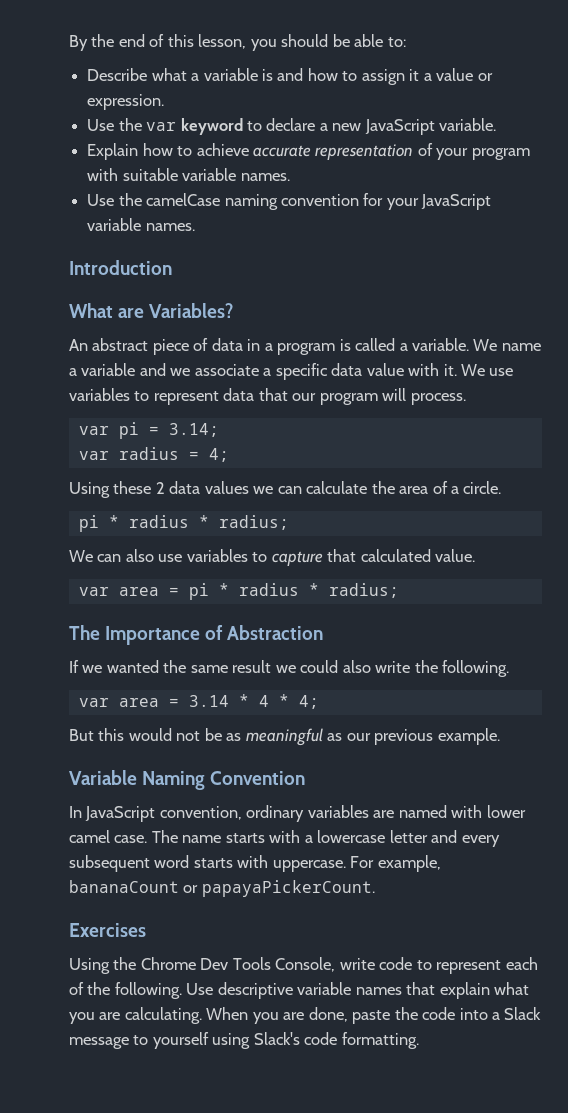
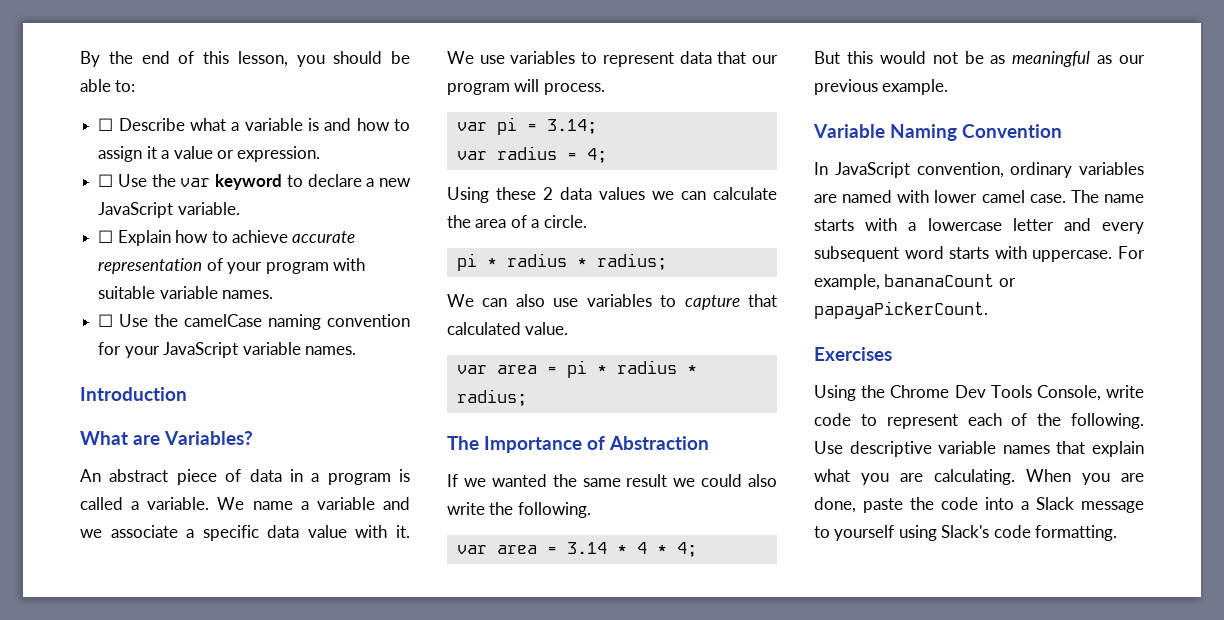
(406, 42) none -> [98,118,114,131] ☐
(165, 102) none -> [98,174,114,187] ☐
(497, 124) none -> [98,230,114,243] ☐
(290, 177) none -> [98,314,114,327] ☐

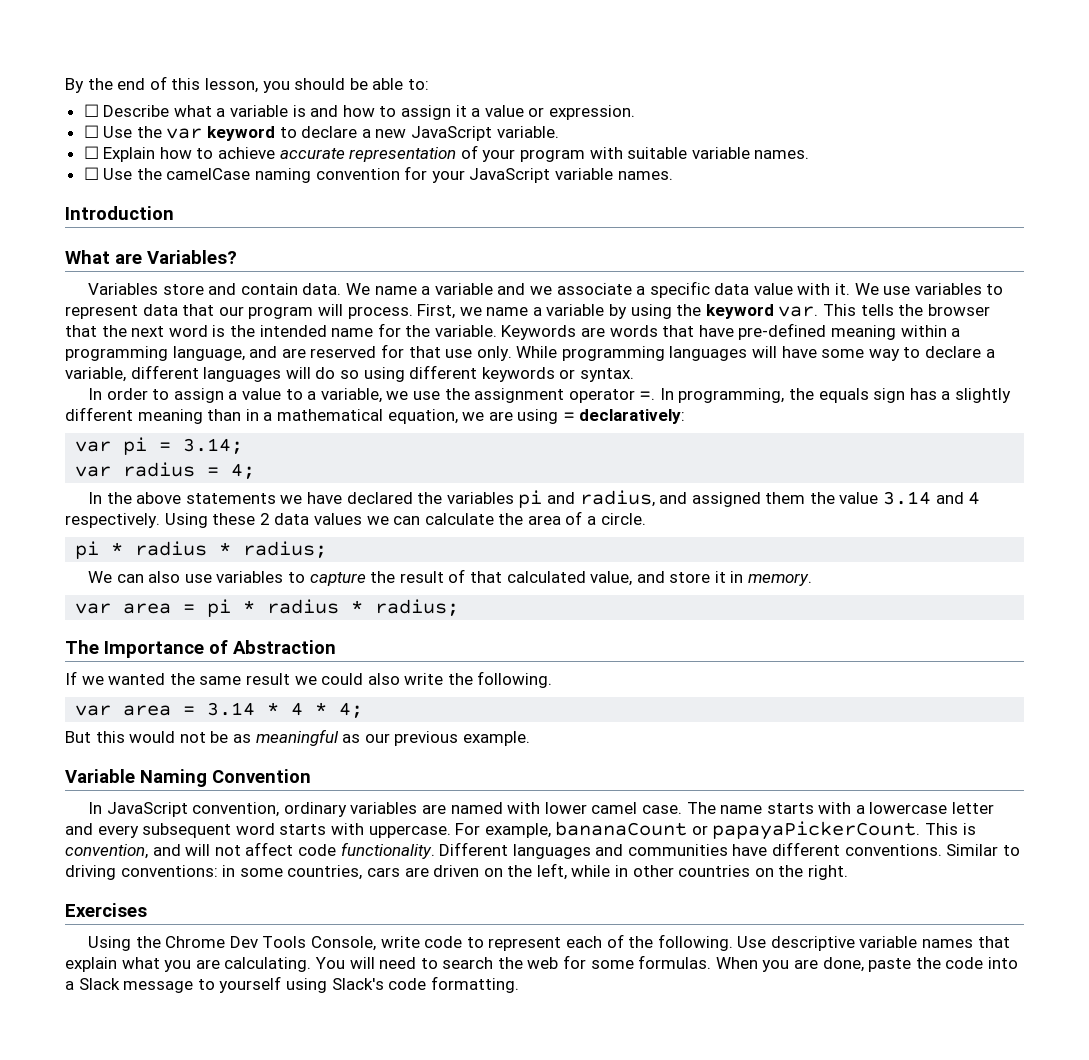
[80,469,410,485] [80,497,210,510] An abstract piece of data in a program is called a variable. -> [88,283,342,295] Variables store and contain data.
(605, 89) none -> [417,304,990,319] [65,323,961,340] [65,344,995,361] [65,365,634,382] [88,388,1012,403] [65,407,686,424] First, we name a variable by using the keyword var. This tells the browser that the next word is the intended name for the variable. Keywords are words that have pre-defined meaning within a programming language, and are reserved for that use only. While programming languages will have some way to declare a variable, different languages will do so using different keywords or syntax. // In order to assign a value to a variable, we use the assignment operator =. In programming, the equals sign has a slightly different meaning than in a mathematical equation, we are using = declaratively:
(607, 155) none -> [88,490,981,508] [65,513,160,528] In the above statements we have declared the variables pi and radius, and assigned them the value 3.14 and 4 respectively.
[748,294,777,307] [447,322,569,335] that calculated value. -> [370,569,813,586] the result of that calculated value, and store it in memory.
(988, 310) none -> [925,823,976,835] [65,842,1020,859] [65,863,849,880] This is convention, and will not affect code functionality. Different languages and communities have different conventions. Similar to driving conventions: in some countries, cars are driven on the left, while in other countries on the right.
(1015, 477) none -> [314,955,712,969] You will need to search the web for some formulas.

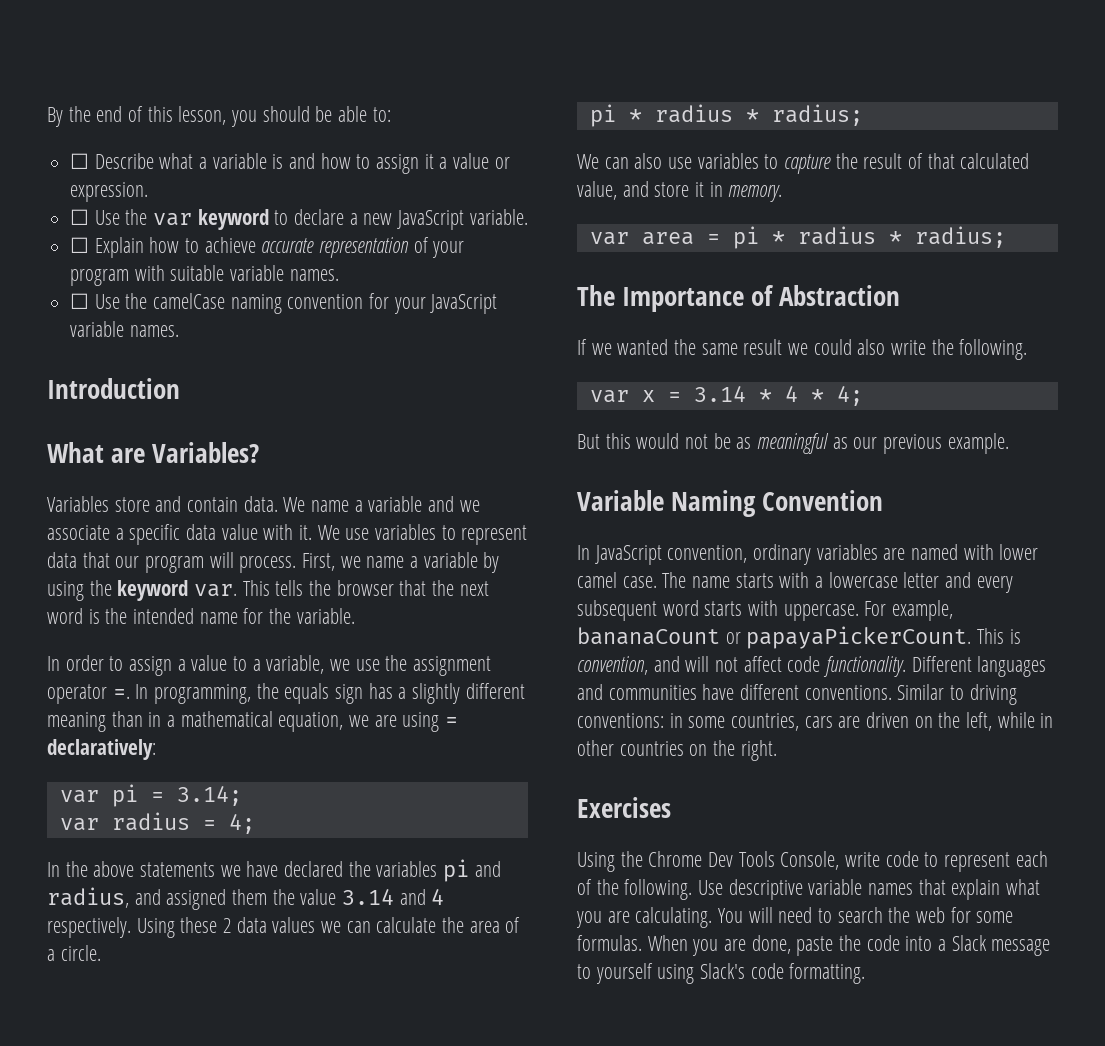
[501,323,961,340] [65,344,995,361] [65,365,634,382] Keywords are words that have pre-defined meaning within a programming language, and are reserved for that use only. While programming languages will have some way to declare a variable, different languages will do so using different keywords or syntax. -> (355, 616) none
[123,705,172,716] area -> [641,390,655,402] x

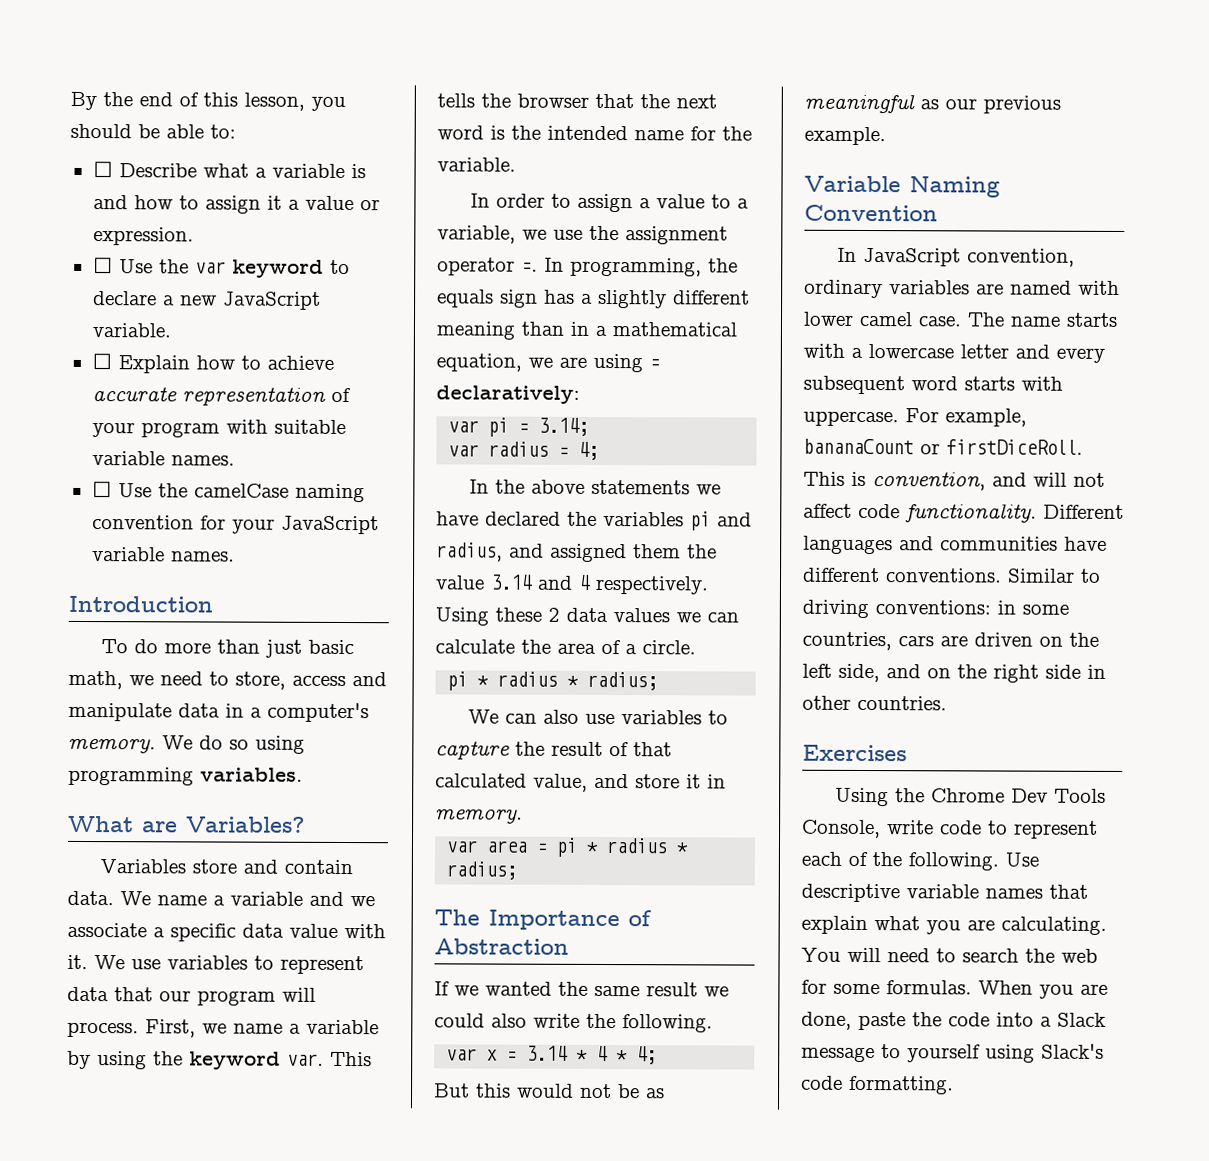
(180, 388) none -> [101,639,355,658] [68,670,387,690] [68,702,369,723] [68,735,305,754] [68,766,303,786] // To do more than just basic math, we need to store, access and manipulate data in a computer's memory. We do so using programming variables.
[746,626,972,649] papayaPickerCount. -> [946,439,1083,455] firstDiceRoll.
[966,712,1054,731] [577,740,777,761] left, while in other countries on the right. -> [802,663,1106,683] [802,695,947,711] left side, and on the right side in other countries.

